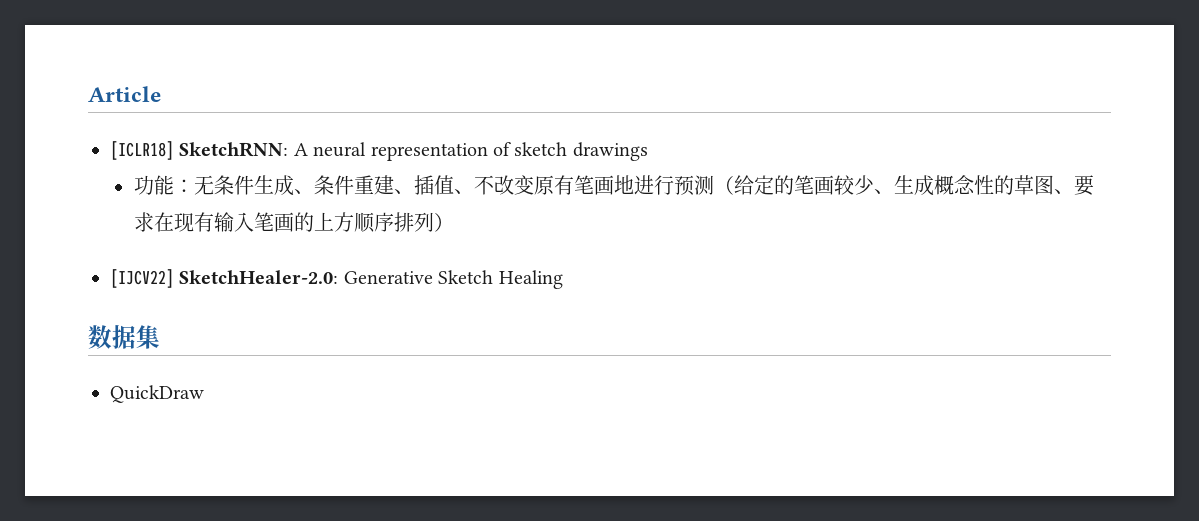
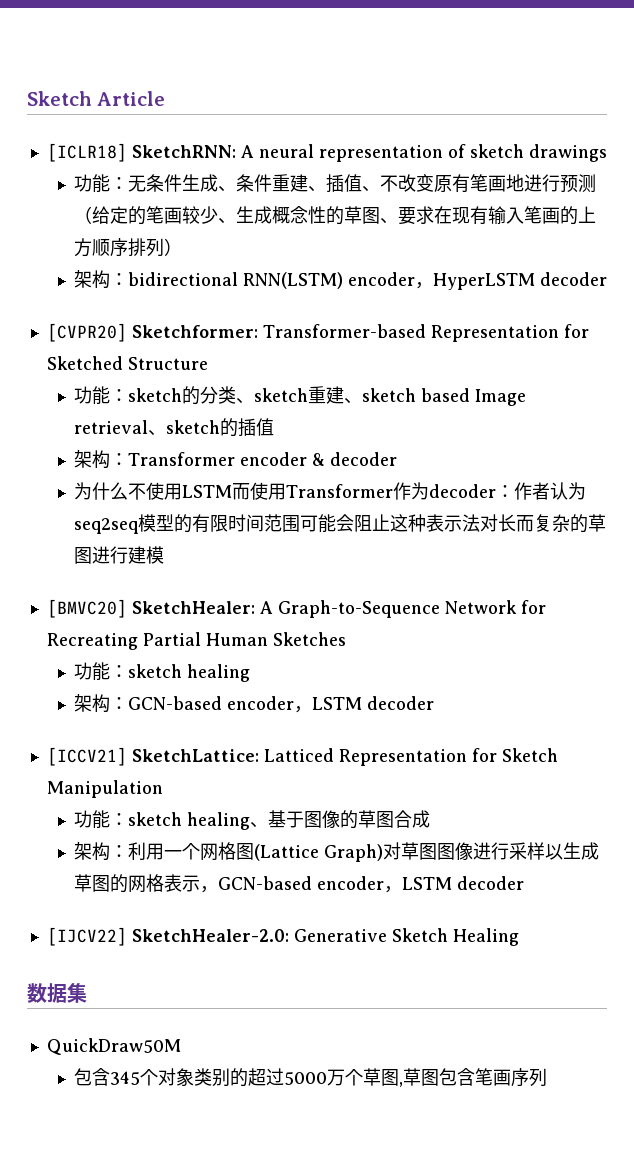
(88, 94) none -> [27,91,92,106] Sketch
(454, 222) none -> [73,270,607,290] [46,323,589,342] [46,356,208,370] [73,386,526,406] [73,418,274,437] [73,450,397,469] [73,482,586,500] [73,514,606,534] [73,546,164,564] [46,599,546,618] [46,632,346,650] [73,662,250,682] [73,694,434,713] [46,747,558,766] [46,780,163,798] [73,810,430,830] [73,842,599,862] [73,874,524,893] // 架构：bidirectional RNN(LSTM) encoder，HyperLSTM decoder // [CVPR20] Sketchformer: Transformer-based Representation for Sketched Structure // 功能：sketch的分类、sketch重建、sketch based Image retrieval、sketch的插值 // 架构：Transformer encoder & decoder // 为什么不使用LSTM而使用Transformer作为decoder：作者认为seq2seq模型的有限时间范围可能会阻止这种表示法对长而复杂的草图进行建模 // [BMVC20] SketchHealer: A Graph-to-Sequence Network for Recreating Partial Human Sketches // 功能：sketch healing // 架构：GCN-based encoder，LSTM decoder // [ICCV21] SketchLattice: Latticed Representation for Sketch Manipulation // 功能：sketch healing、基于图像的草图合成 // 架构：利用一个网格图(Lattice Graph)对草图图像进行采样以生成草图的网格表示，GCN-based encoder，LSTM decoder
[110,385,204,403] QuickDraw -> [46,1038,181,1055] [73,1068,547,1087] QuickDraw50M // 包含345个对象类别的超过5000万个草图,草图包含笔画序列

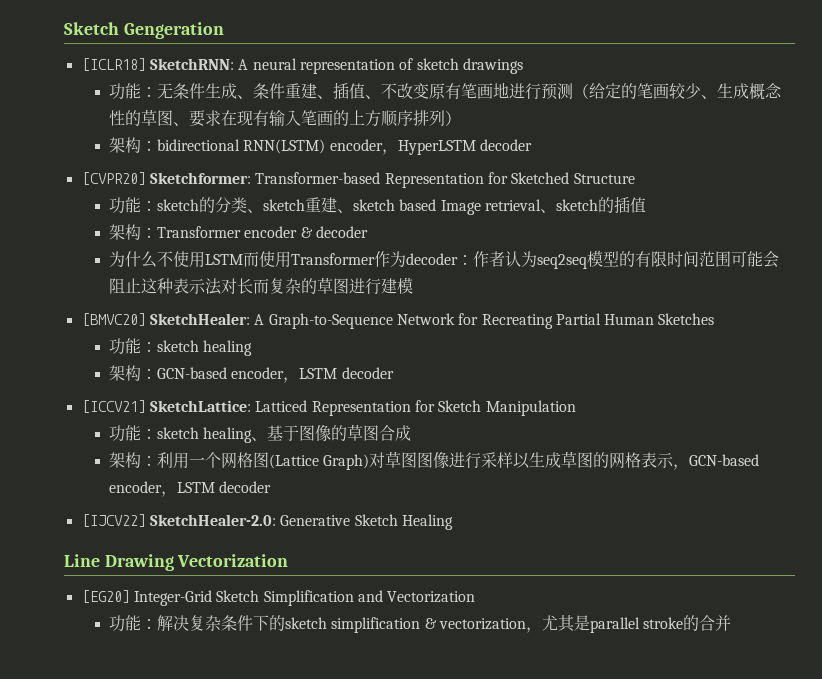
[27,91,166,106] Sketch Article -> [64,22,224,39] Sketch Gengeration
[27,983,87,1003] [46,1038,181,1055] [73,1068,547,1087] 数据集 // QuickDraw50M // 包含345个对象类别的超过5000万个草图,草图包含笔画序列 -> [64,554,289,571] [81,590,476,606] [109,615,732,633] Line Drawing Vectorization // [EG20] Integer-Grid Sketch Simplification and Vectorization // 功能：解决复杂条件下的sketch simplification & vectorization，尤其是parallel stroke的合并

